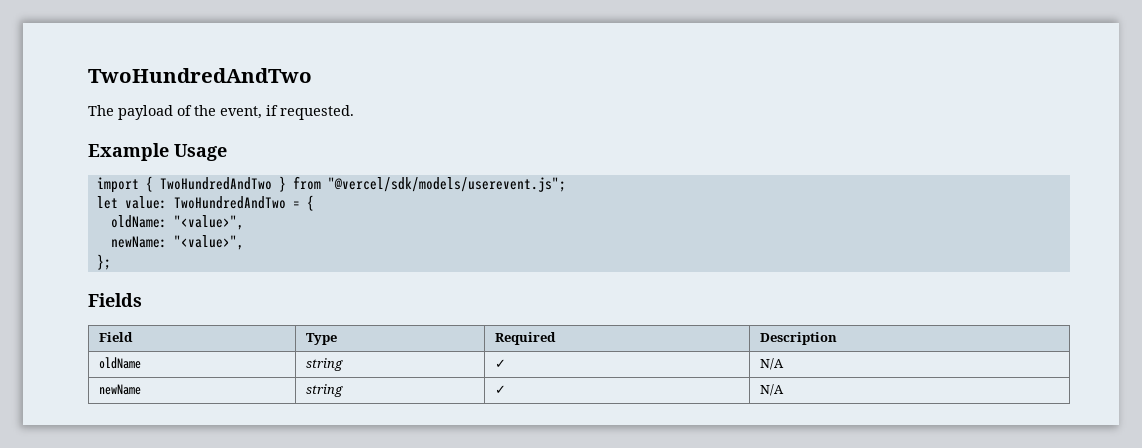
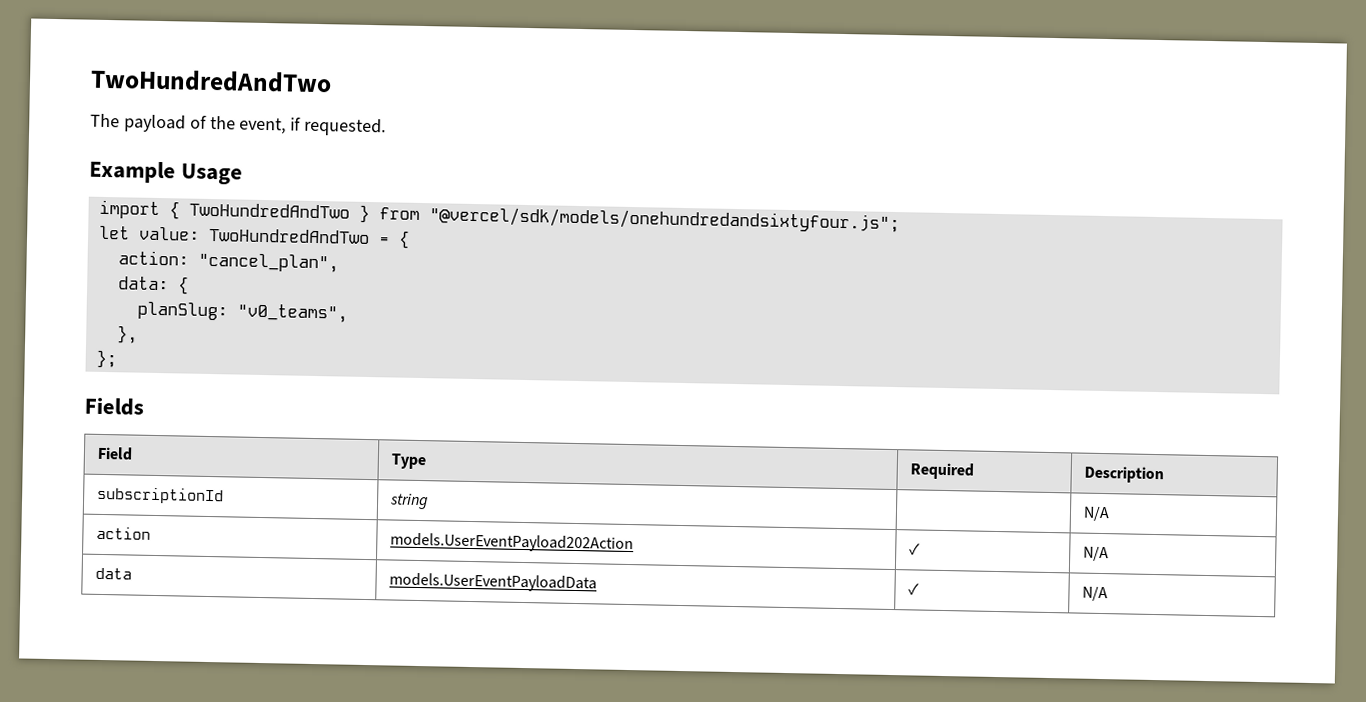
[327,177,566,192] "@vercel/sdk/models/userevent.js"; -> [428,206,900,234] "@vercel/sdk/models/onehundredandsixtyfour.js";
[110,215,244,230] [110,235,244,250] oldName: "<value>", // newName: "<value>", -> [117,250,339,273] [117,276,189,295] [136,301,348,323] [116,325,138,344] action: "cancel_plan", // data: { // planSlug: "v0_teams", // },
[99,357,142,369] [306,358,344,371] oldName | string | -> [96,486,224,505] [388,493,429,510] [1082,506,1110,522] [95,526,151,540] [389,532,634,554] subscriptionId | string | | N/A // action | models.UserEventPayload202Action |
[99,384,142,395] [306,384,344,397] newName | string -> [94,567,132,580] [388,572,597,593] data | models.UserEventPayloadData

